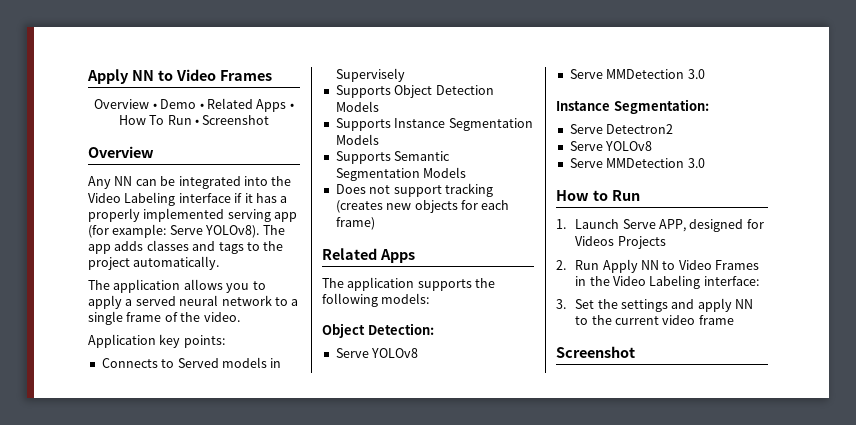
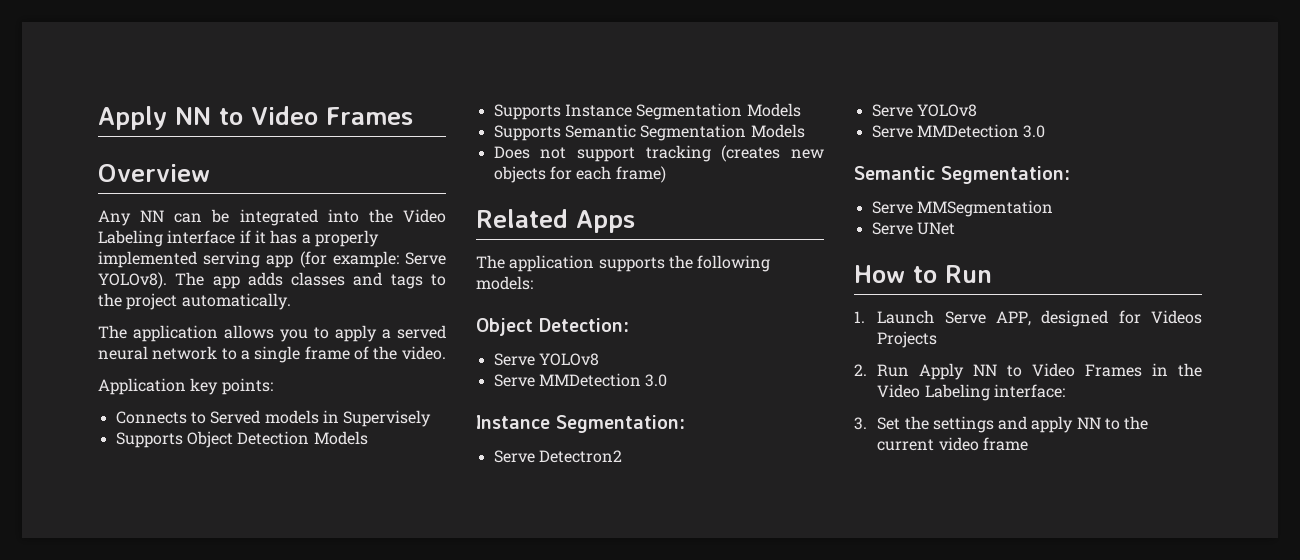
[87,69,272,84] [94,98,294,112] [118,115,270,125] Apply NN to Video Frames // Overview • Demo • Related Apps • How To Run • Screenshot -> [98,106,413,130] Apply NN to Video Frames
(705, 163) none -> [854,166,1070,184] [871,200,1053,217] [871,222,955,235] // Semantic Segmentation: // Serve MMSegmentation // Serve UNet
[556,346,635,358] // Screenshot -> (1028, 444) none

